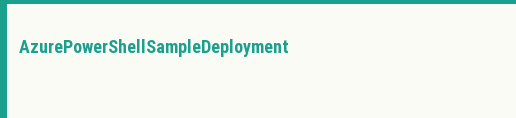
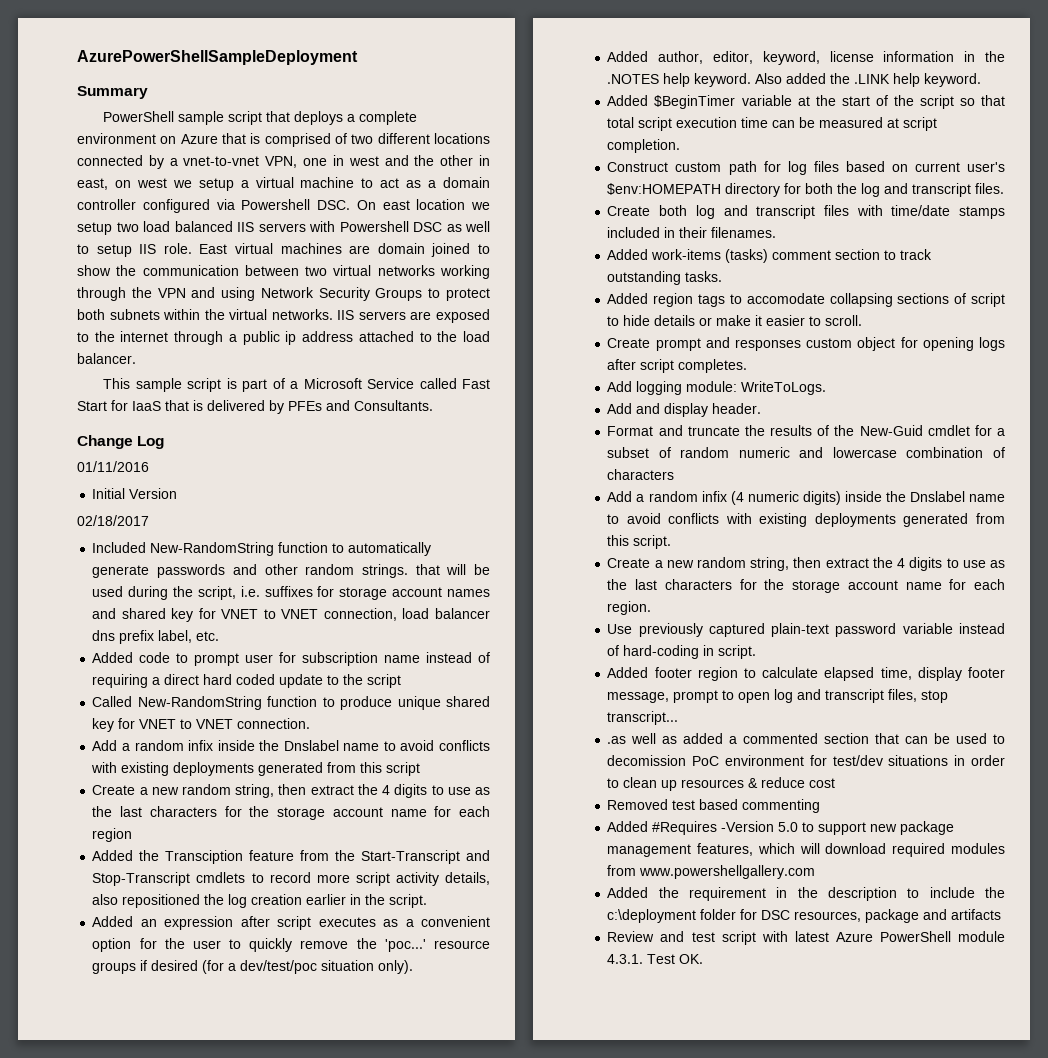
(289, 48) none -> [77,86,148,99] [103,111,418,125] [77,133,490,147] [77,155,490,169] [77,177,491,191] [77,199,490,213] [77,221,490,235] [77,243,491,257] [77,265,490,279] [77,287,490,301] [77,309,490,323] [77,331,491,345] [77,353,136,364] [103,378,491,392] [77,400,433,414] [77,435,165,449] [77,461,149,472] [92,488,178,499] [77,515,149,526] [92,542,432,556] [92,564,490,578] [92,586,490,600] [92,608,491,622] [92,630,220,644] [92,652,491,666] [92,674,402,688] [92,696,491,710] [92,718,311,732] [92,740,490,751] [91,762,421,776] [92,784,491,798] [92,806,491,820] [92,828,133,842] [92,850,490,864] [92,872,490,886] [92,894,428,908] [92,916,490,930] [92,938,491,952] [92,960,414,974] [607,51,1005,65] [607,73,982,87] [607,95,1005,109] [607,117,938,131] [607,139,681,153] [607,161,1005,175] [607,183,1005,197] [607,205,1005,219] [607,227,777,238] [607,249,933,263] [607,271,723,285] [607,293,1005,307] [607,315,863,326] [607,337,1005,351] [607,359,748,373] [607,381,827,395] [607,403,762,417] [607,425,1006,436] [607,447,1005,458] [607,469,675,480] [607,491,1005,505] [607,513,1005,527] [607,535,672,549] [607,557,1006,571] [607,579,1006,593] [607,601,652,615] [607,623,1005,637] [607,645,757,659] [607,667,1005,681] [607,689,949,703] [607,711,679,725] [607,733,1005,744] [607,755,1005,766] [607,777,836,791] [607,799,821,813] [607,821,955,835] [607,843,1005,857] [607,865,816,879] [607,887,1005,901] [607,909,1002,923] [607,931,1005,945] [607,954,704,964] // Summary // PowerShell sample script that deploys a complete environment on Azure that is comprised of two different locations connected by a vnet-to-vnet VPN, one in west and the other in east, on west we setup a virtual machine to act as a domain controller configured via Powershell DSC. On east location we setup two load balanced IIS servers with Powershell DSC as well to setup IIS role. East virtual machines are domain joined to show the communication between two virtual networks working through the VPN and using Network Security Groups to protect both subnets within the virtual networks. IIS servers are exposed to the internet through a public ip address attached to the load balancer. // This sample script is part of a Microsoft Service called Fast Start for IaaS that is delivered by PFEs and Consultants. // Change Log // 01/11/2016 // Initial Version // 02/18/2017 // Included New-RandomString function to automatically generate passwords and other random strings. that will be used during the script, i.e. suffixes for storage account names and shared key for VNET to VNET connection, load balancer dns prefix label, etc. // Added code to prompt user for subscription name instead of requiring a direct hard coded update to the script // Called New-RandomString function to produce unique shared key for VNET to VNET connection. // Add a random infix inside the Dnslabel name to avoid conflicts with existing deployments generated from this script // Create a new random string, then extract the 4 digits to use as the last characters for the storage account name for each region // Added the Transciption feature from the Start-Transcript and Stop-Transcript cmdlets to record more script activity details, also repositioned the log creation earlier in the script. // Added an expression after script executes as a convenient option for the user to quickly remove the 'poc...' resource groups if desired (for a dev/test/poc situation only). // Added author, editor, keyword, license information in the .NOTES help keyword. Also added the .LINK help keyword. // Added $BeginTimer variable at the start of the script so that total script execution time can be measured at script completion. // Construct custom path for log files based on current user's $env:HOMEPATH directory for both the log and transcript files. // Create both log and transcript files with time/date stamps included in their filenames. // Added work-items (tasks) comment section to track outstanding tasks. // Added region tags to accomodate collapsing sections of script to hide details or make it easier to scroll. // Create prompt and responses custom object for opening logs after script completes. // Add logging module: WriteToLogs. // Add and display header. // Format and truncate the results of the New-Guid cmdlet for a subset of random numeric and lowercase combination of characters // Add a random infix (4 numeric digits) inside the Dnslabel name to avoid conflicts with existing deployments generated from this script. // Create a new random string, then extract the 4 digits to use as the last characters for the storage account name for each region. // Use previously captured plain-text password variable instead of hard-coding in script. // Added footer region to calculate elapsed time, display footer message, prompt to open log and transcript files, stop transcript... // .as well as added a commented section that can be used to decomission PoC environment for test/dev situations in order to clean up resources & reduce cost // Removed test based commenting // Added #Requires -Version 5.0 to support new package management features, which will download required modules from www.powershellgallery.com // Added the requirement in the description to include the c:\deployment folder for DSC resources, package and artifacts // Review and test script with latest Azure PowerShell module 4.3.1. Test OK.

